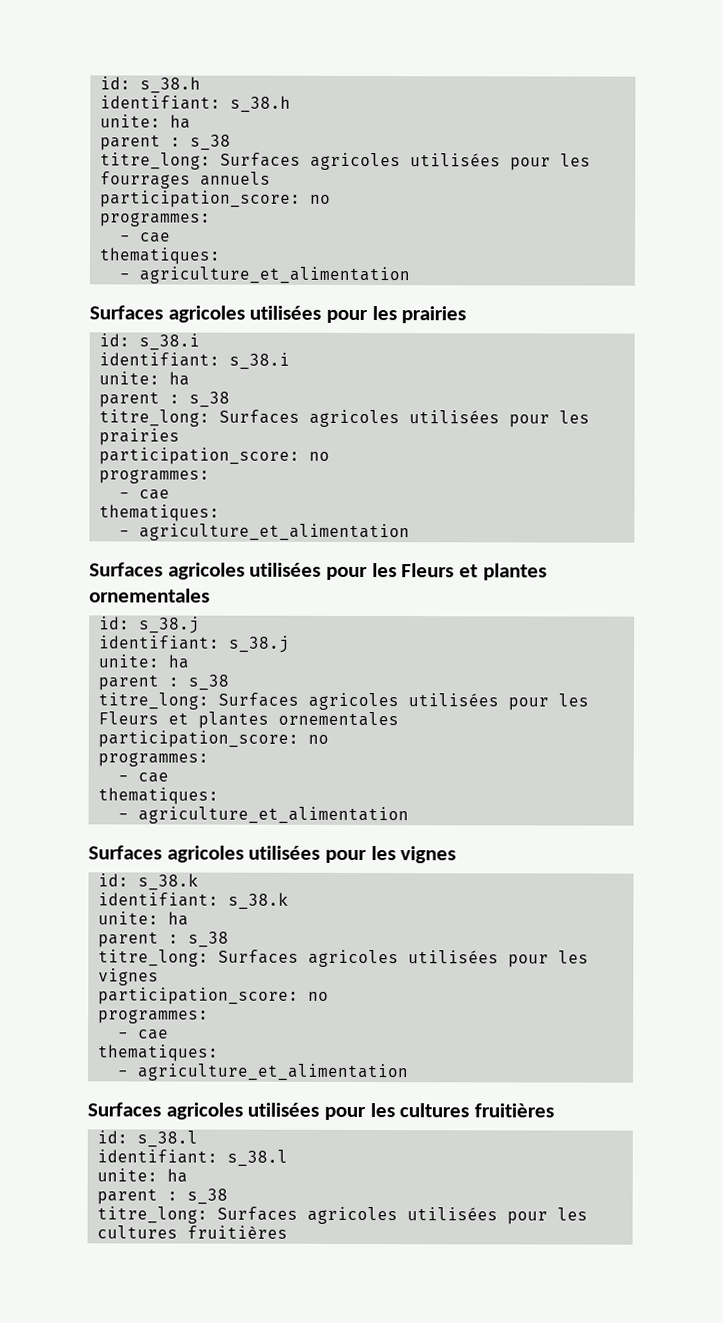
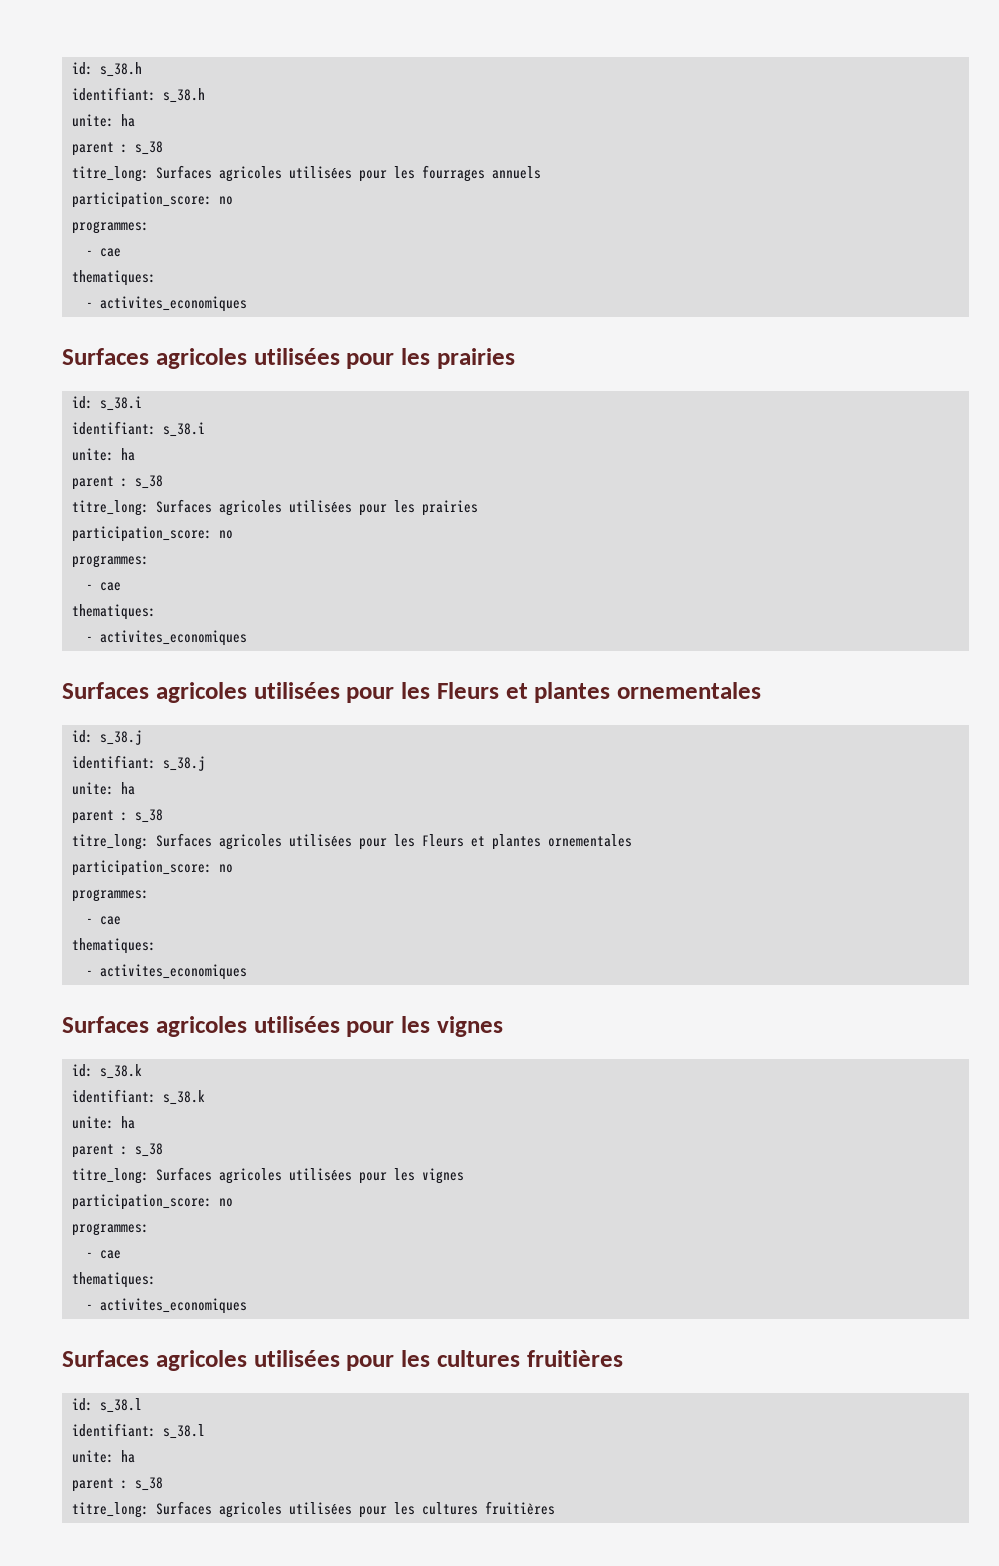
[138,266,410,285] agriculture_et_alimentation -> [99,296,247,312] activites_economiques
[138,523,410,542] agriculture_et_alimentation -> [99,630,247,646] activites_economiques
[137,806,409,825] agriculture_et_alimentation -> [99,964,247,980] activites_economiques
[136,1063,409,1082] agriculture_et_alimentation -> [99,1298,247,1314] activites_economiques

